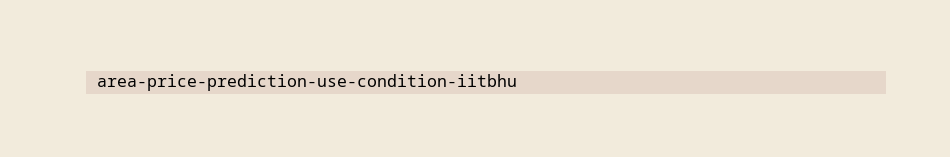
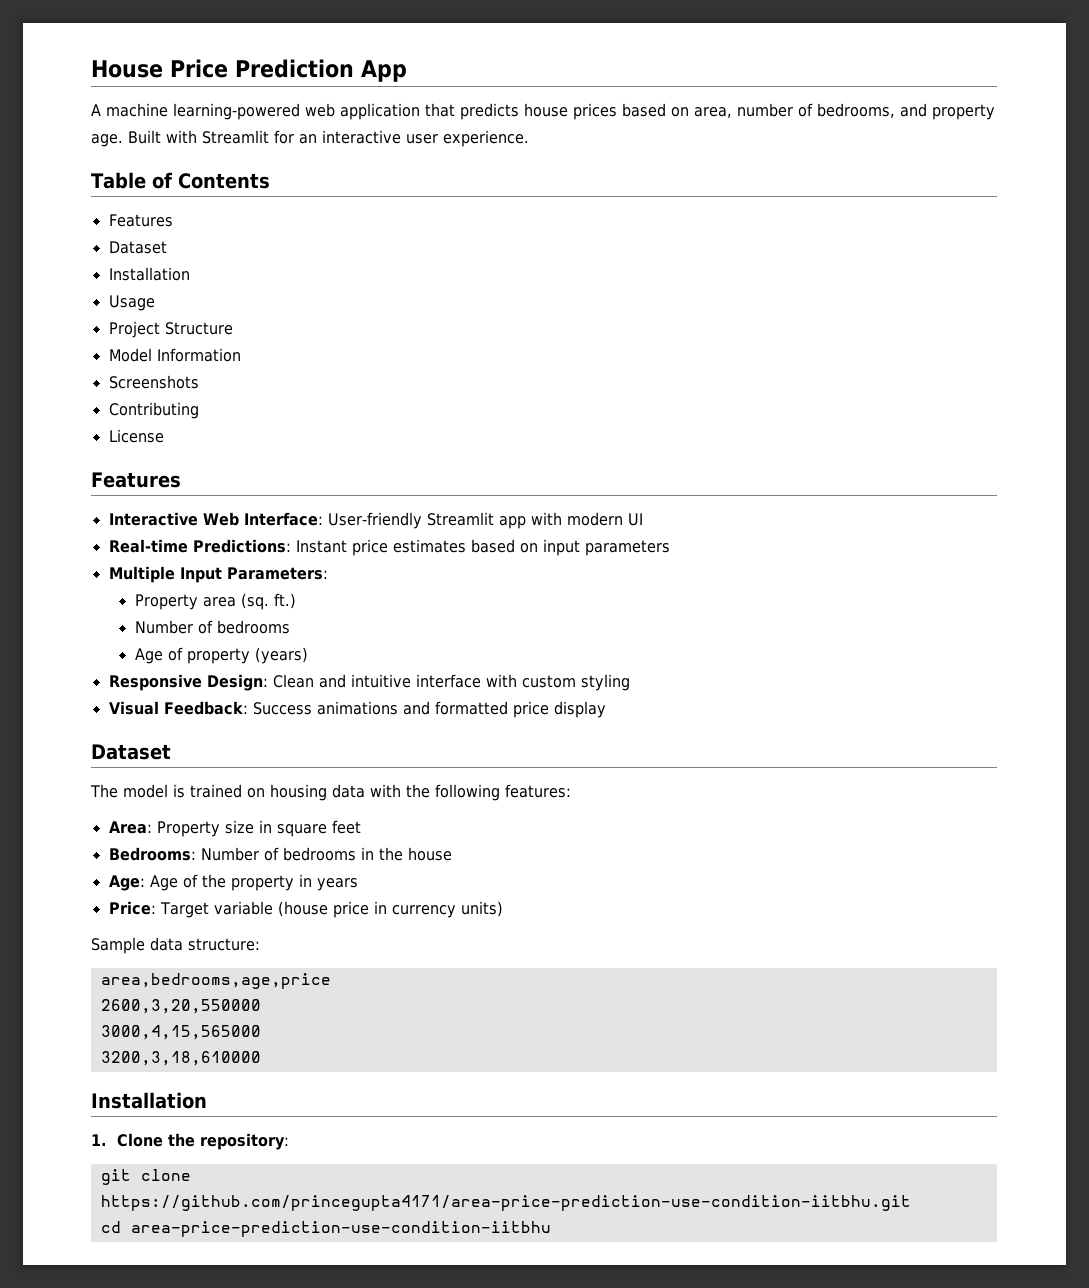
(97, 82) none -> [91,59,407,82] [91,103,995,120] [91,130,529,147] [91,172,270,189] [108,214,173,227] [108,241,167,254] [108,267,190,281] [108,295,155,311] [108,321,233,338] [108,348,241,362] [108,375,199,389] [108,402,199,419] [108,429,164,443] [91,472,181,488] [108,512,643,529] [108,539,670,556] [108,566,328,583] [134,593,296,610] [134,620,290,634] [134,647,308,664] [108,674,630,691] [108,701,606,718] [91,744,171,760] [90,784,571,801] [108,820,361,837] [108,847,452,861] [108,874,358,891] [108,901,503,918] [91,937,260,954] [100,973,331,989] [100,999,261,1014] [100,1025,261,1040] [100,1051,261,1066] [91,1092,207,1109] [91,1133,290,1150] [100,1169,191,1185] [100,1195,911,1211] [100,1221,121,1233] House Price Prediction App // A machine learning-powered web application that predicts house prices based on area, number of bedrooms, and property age. Built with Streamlit for an interactive user experience. // Table of Contents // Features // Dataset // Installation // Usage // Project Structure // Model Information // Screenshots // Contributing // License // Features // Interactive Web Interface: User-friendly Streamlit app with modern UI // Real-time Predictions: Instant price estimates based on input parameters // Multiple Input Parameters: // Property area (sq. ft.) // Number of bedrooms // Age of property (years) // Responsive Design: Clean and intuitive interface with custom styling // Visual Feedback: Success animations and formatted price display // Dataset // The model is trained on housing data with the following features: // Area: Property size in square feet // Bedrooms: Number of bedrooms in the house // Age: Age of the property in years // Price: Target variable (house price in currency units) // Sample data structure: // area,bedrooms,age,price // 2600,3,20,550000 // 3000,4,15,565000 // 3200,3,18,610000 // Installation // 1. Clone the repository: // git clone https://github.com/princegupta4171/area-price-prediction-use-condition-iitbhu.git // cd

